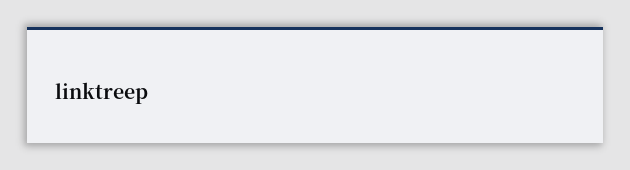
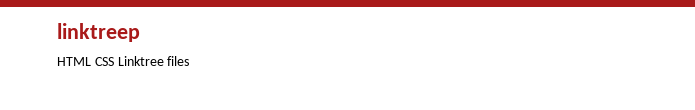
(148, 93) none -> [57,56,190,66] // HTML CSS Linktree files

